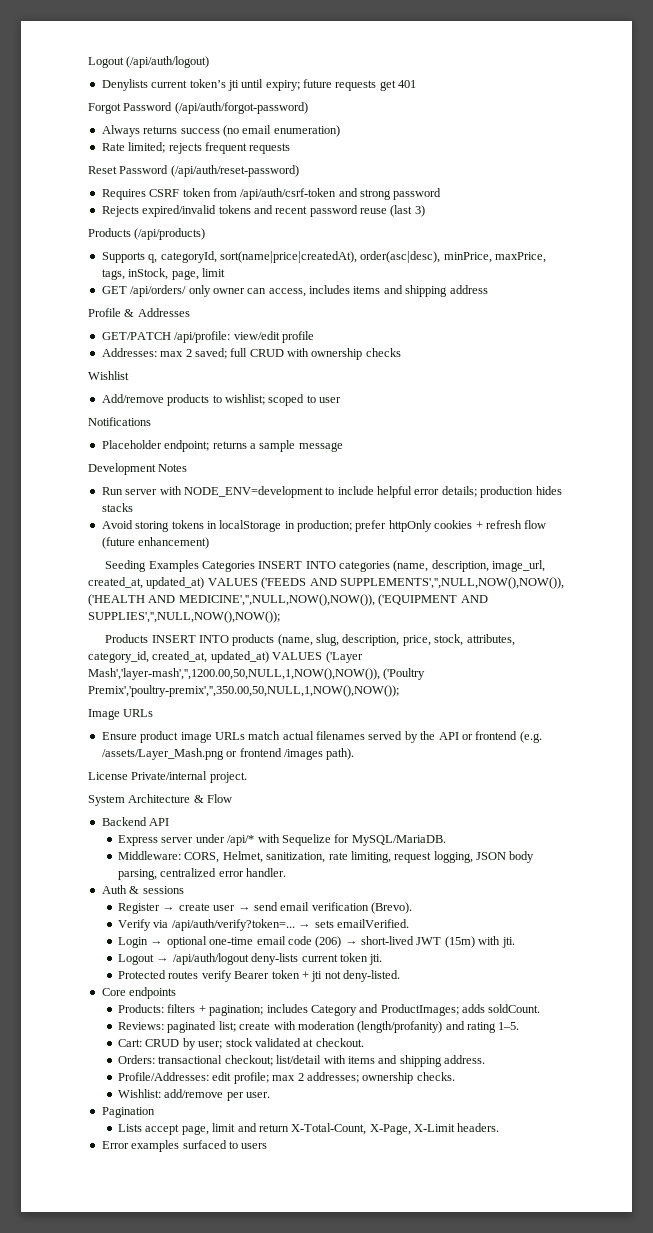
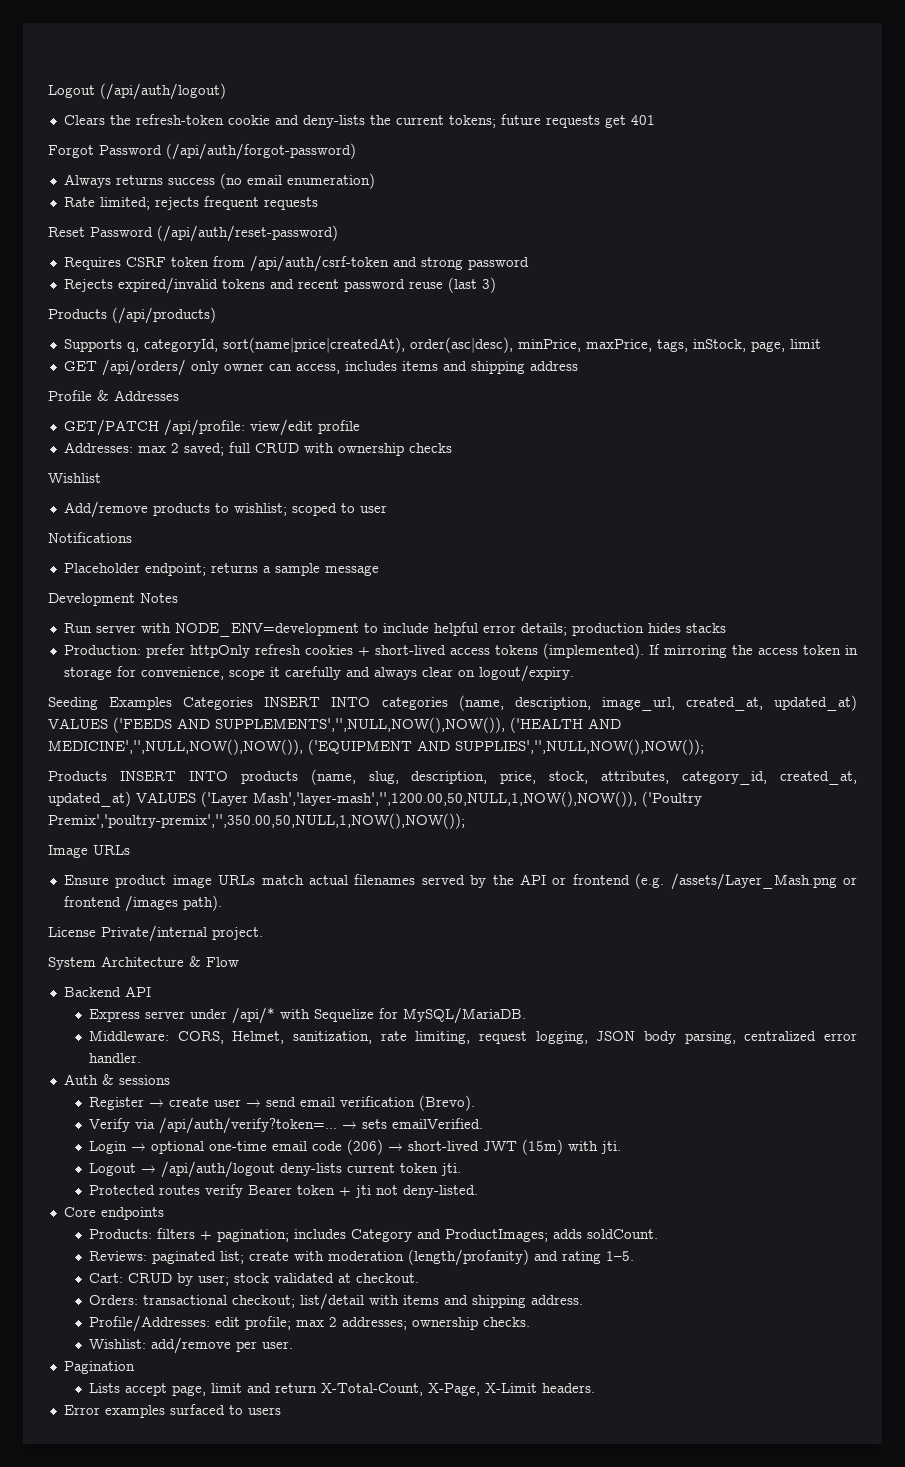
[101,79,300,91] Denylists current token’s jti until expiry; -> [63,114,496,128] Clears the refresh‑token cookie and deny‑lists the current tokens;
[101,520,352,532] Avoid storing tokens in localStorage in production; -> [63,645,141,655] Production:
(432, 526) none -> [254,644,301,655] refresh
[485,520,547,529] [101,537,210,549] refresh flow (future enhancement) -> [374,643,858,659] [63,665,574,682] short‑lived access tokens (implemented). If mirroring the access token in storage for convenience, scope it carefully and always clear on logout/expiry.

